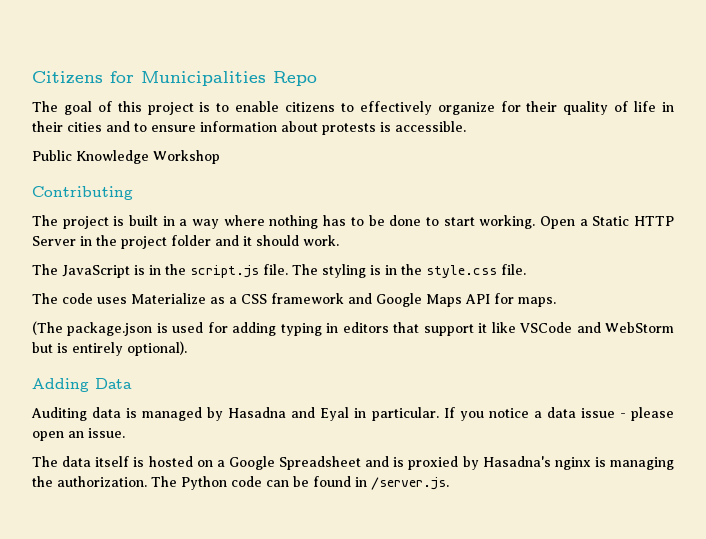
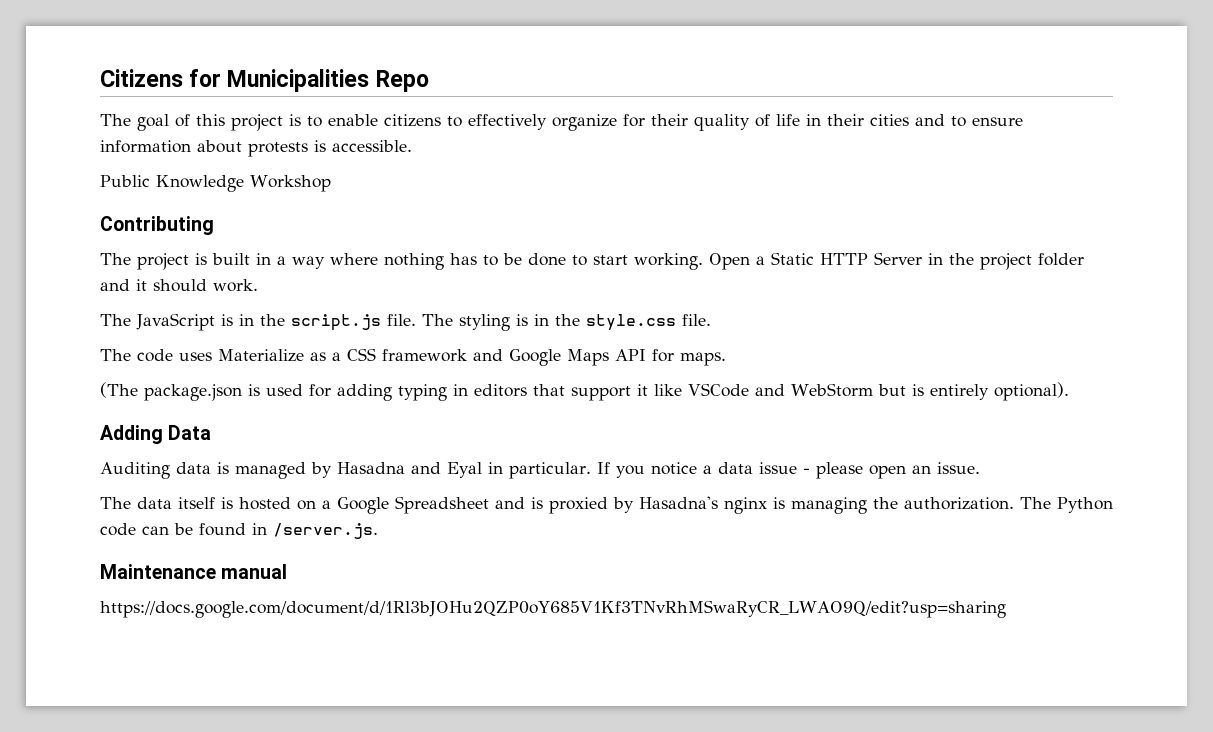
(449, 483) none -> [100,564,288,579] [100,600,1006,618] // Maintenance manual // https://docs.google.com/document/d/1Rl3bJOHu2QZP0oY685V1Kf3TNvRhMSwaRyCR_LWAO9Q/edit?usp=sharing

